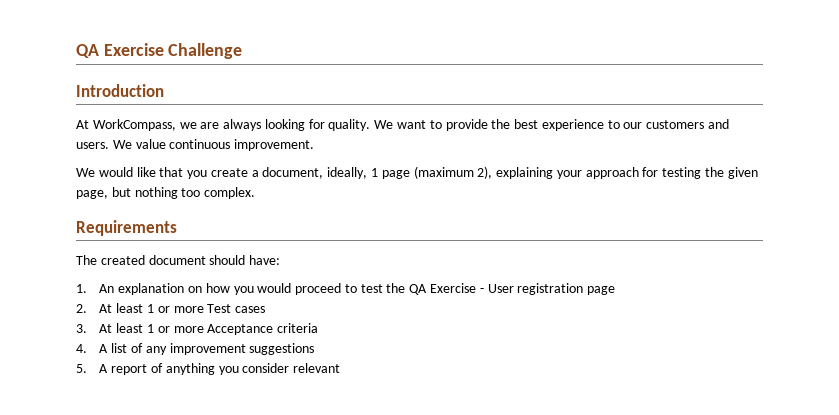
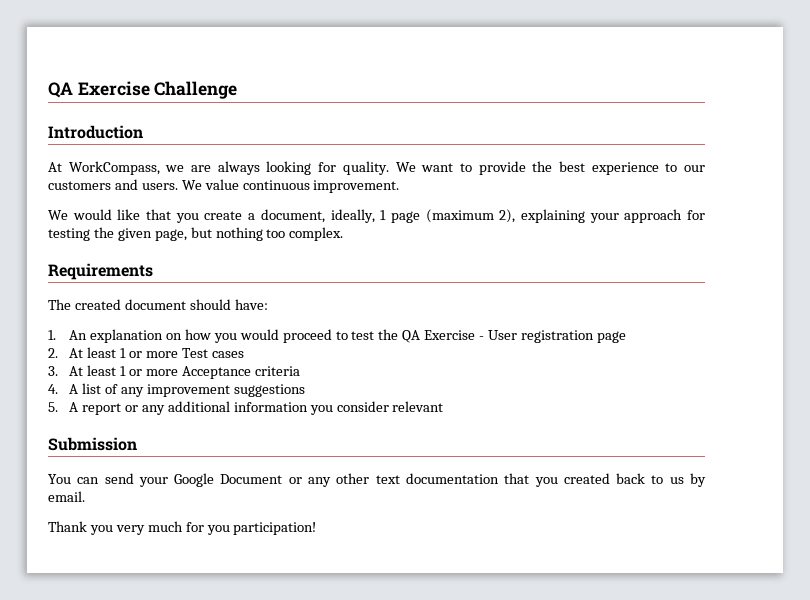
[151,363,215,375] of anything -> [124,401,308,415] or any additional information
(341, 368) none -> [48,437,137,451] [48,473,706,487] [48,491,85,502] [48,521,317,535] // Submission // You can send your Google Document or any other text documentation that you created back to us by email. // Thank you very much for you participation!

